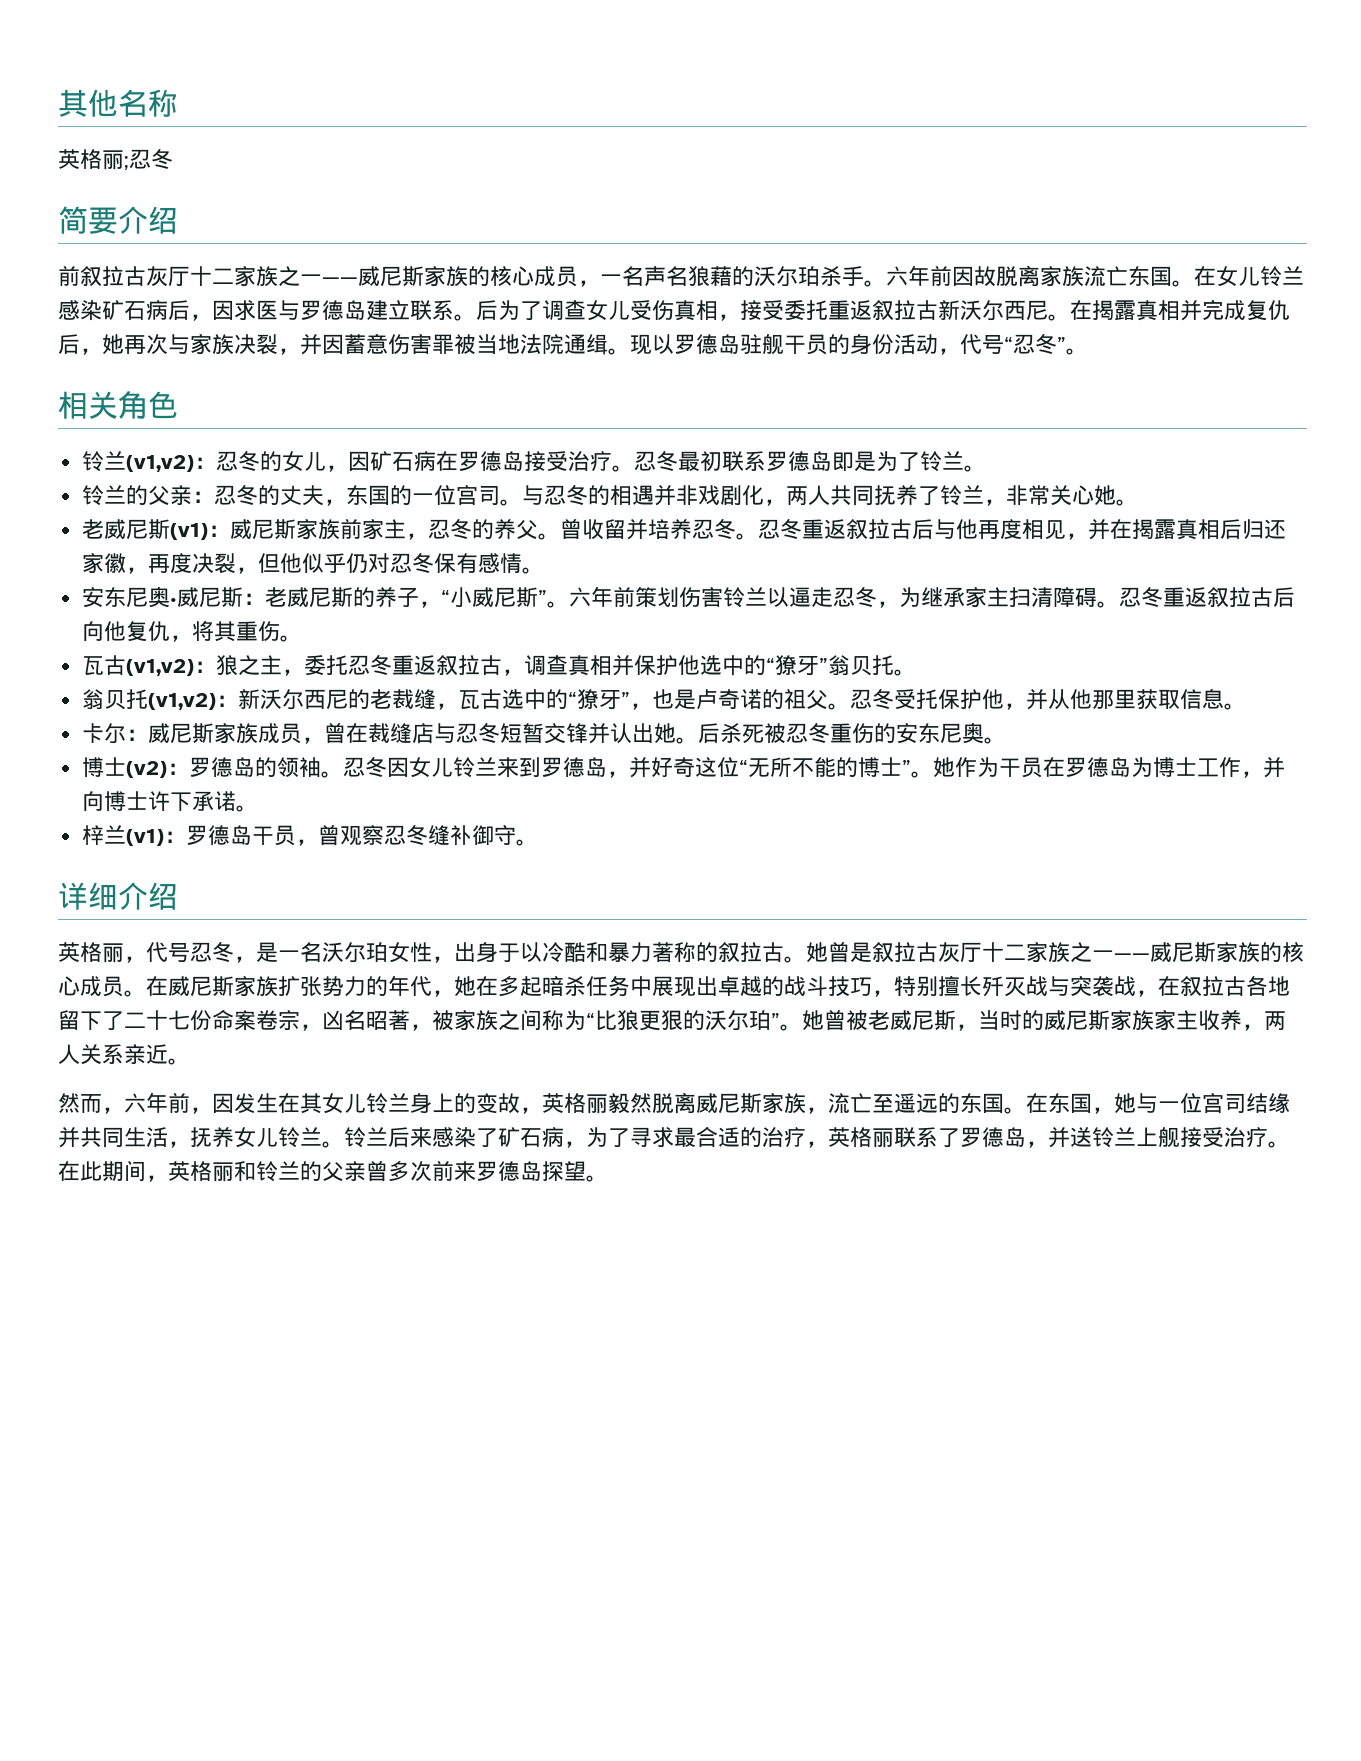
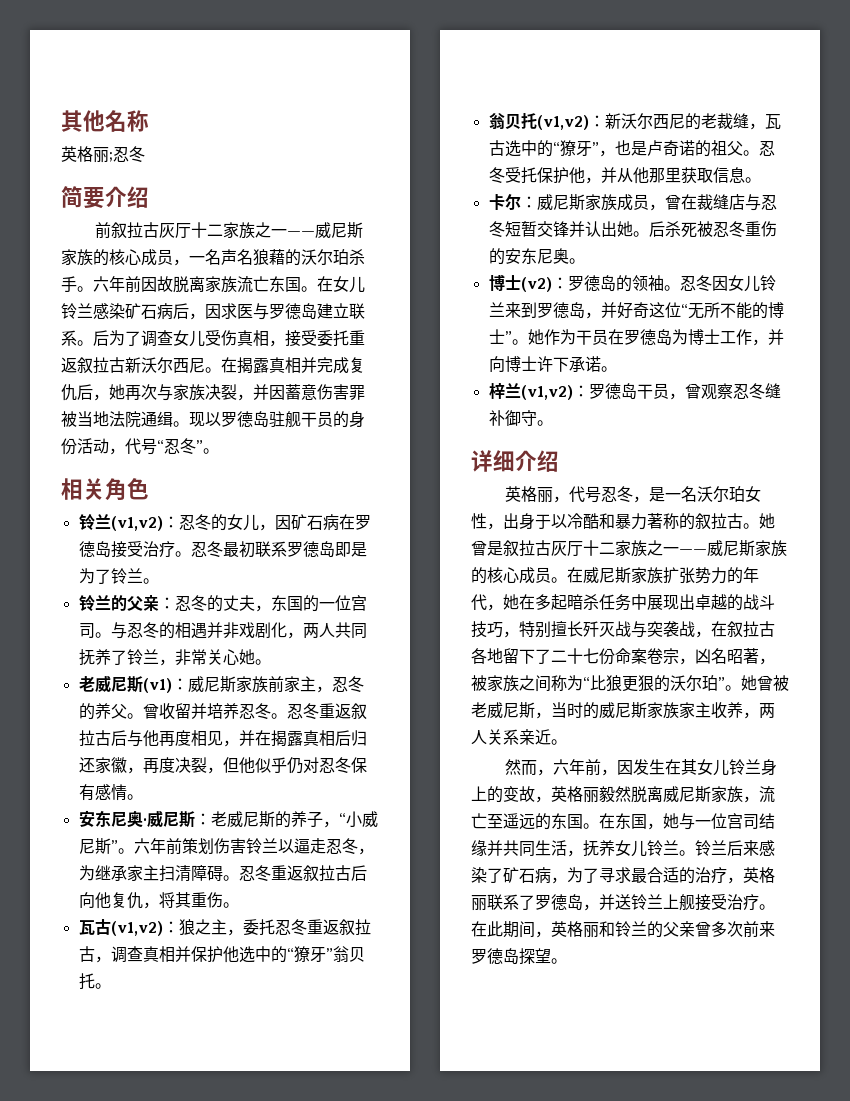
[126,829,165,846] (v1) -> [520,385,573,400] (v1,v2)

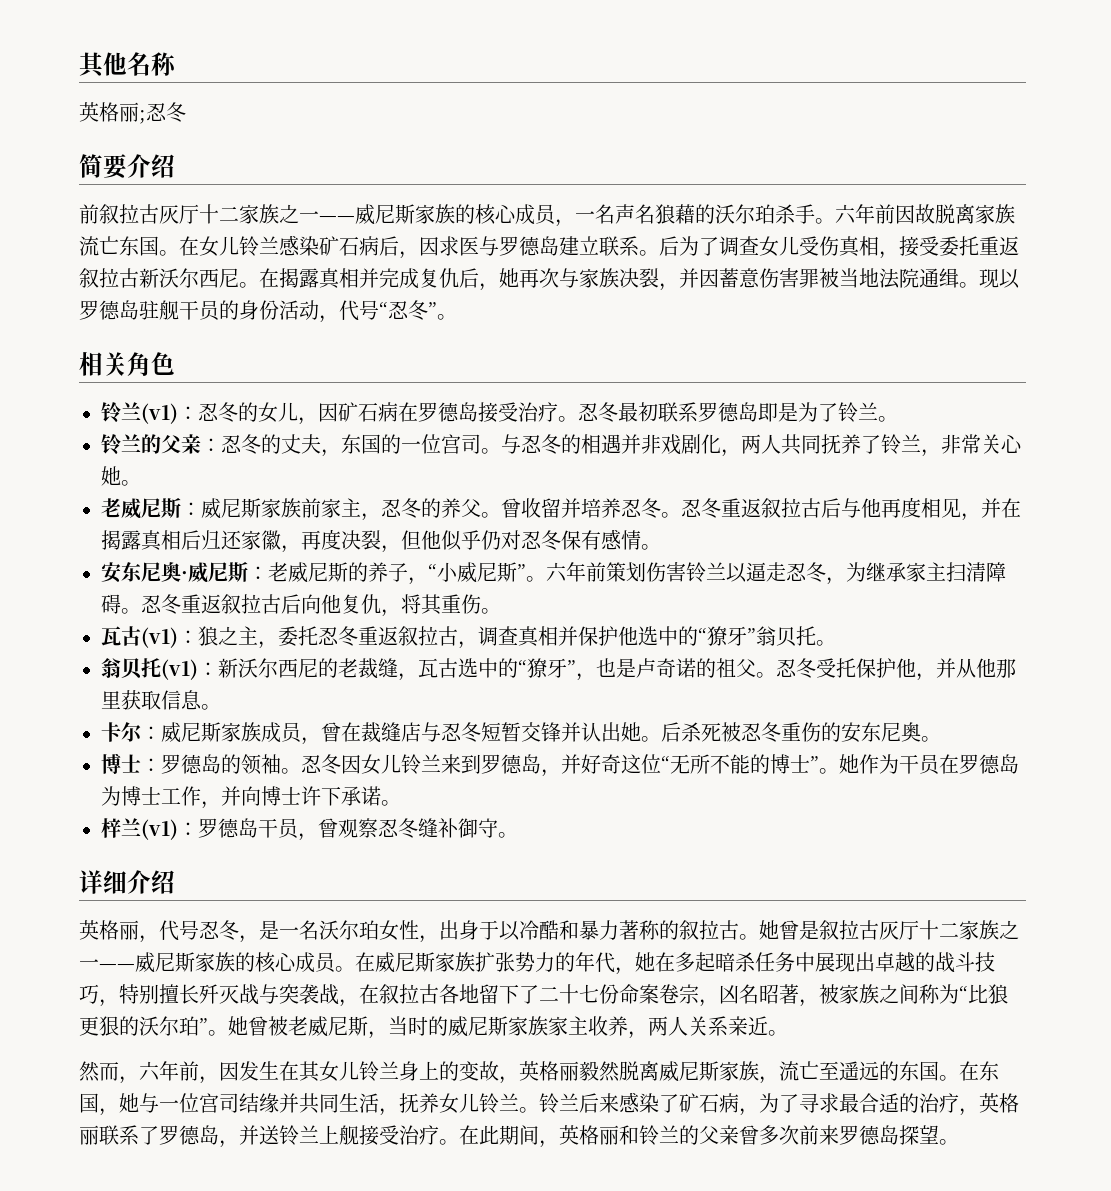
[110,516,163,531] (v1,v2) -> [141,403,178,424] (v1)
[142,678,172,693] (v1) -> (181, 508) none
[110,921,163,936] (v1,v2) -> [141,627,178,648] (v1)
[536,115,589,130] (v1,v2) -> [161,659,198,680] (v1)
[520,277,552,292] (v2) -> (141, 763) none
[520,385,573,400] (v1,v2) -> [141,819,178,840] (v1)

